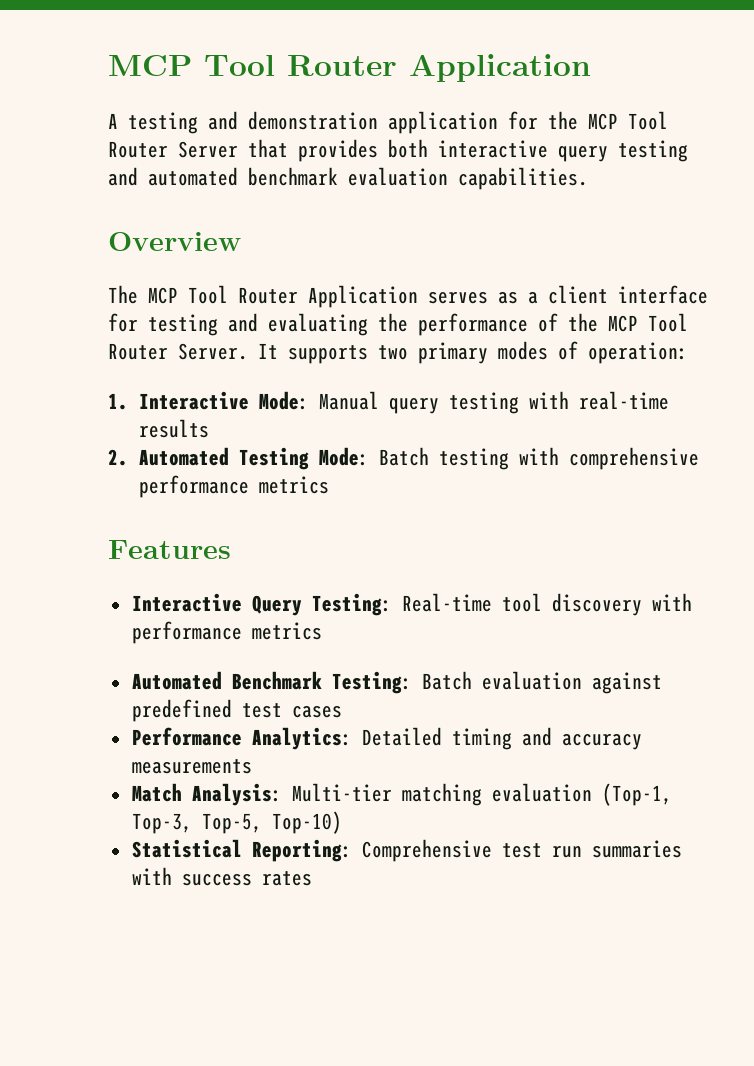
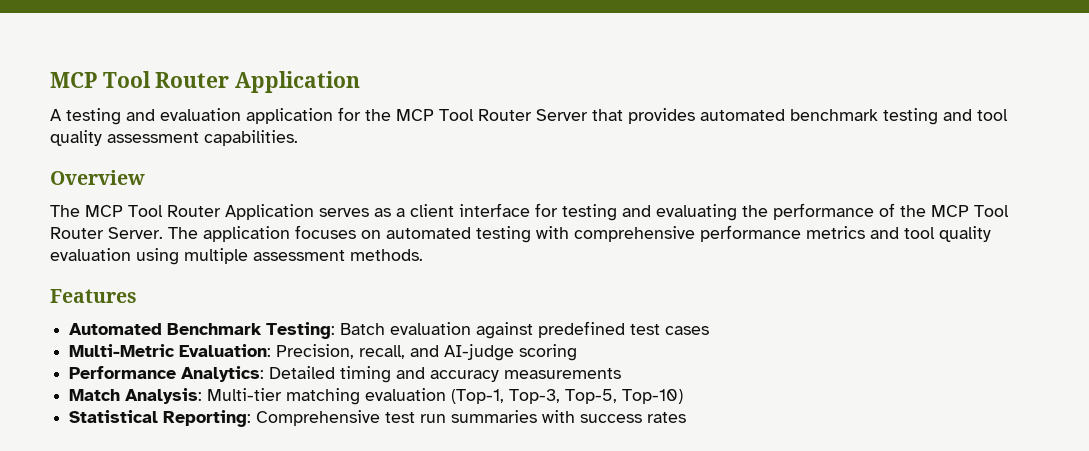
[248,111,378,130] demonstration -> [160,108,241,121] evaluation
[388,139,688,162] [108,167,448,186] both interactive query testing and automated benchmark evaluation -> [700,108,1008,125] [50,130,199,146] automated benchmark testing and tool quality assessment
[258,341,688,364] [108,391,669,414] [138,419,209,438] [108,447,429,470] It supports two primary modes of operation: // 1. Interactive Mode: Manual query testing with real-time results // 2. Automated Testing Mode: Batch -> [168,225,471,242] The application focuses on automated
[108,540,231,559] [131,593,692,616] [131,621,322,644] // Features // Interactive Query Testing: Real-time tool discovery with performance metrics -> [870,226,991,242] [50,248,423,265] [50,289,137,303] and tool quality evaluation using multiple assessment methods. // Features
(342, 711) none -> [69,344,578,361] // Multi-Metric Evaluation: Precision, recall, and AI-judge scoring

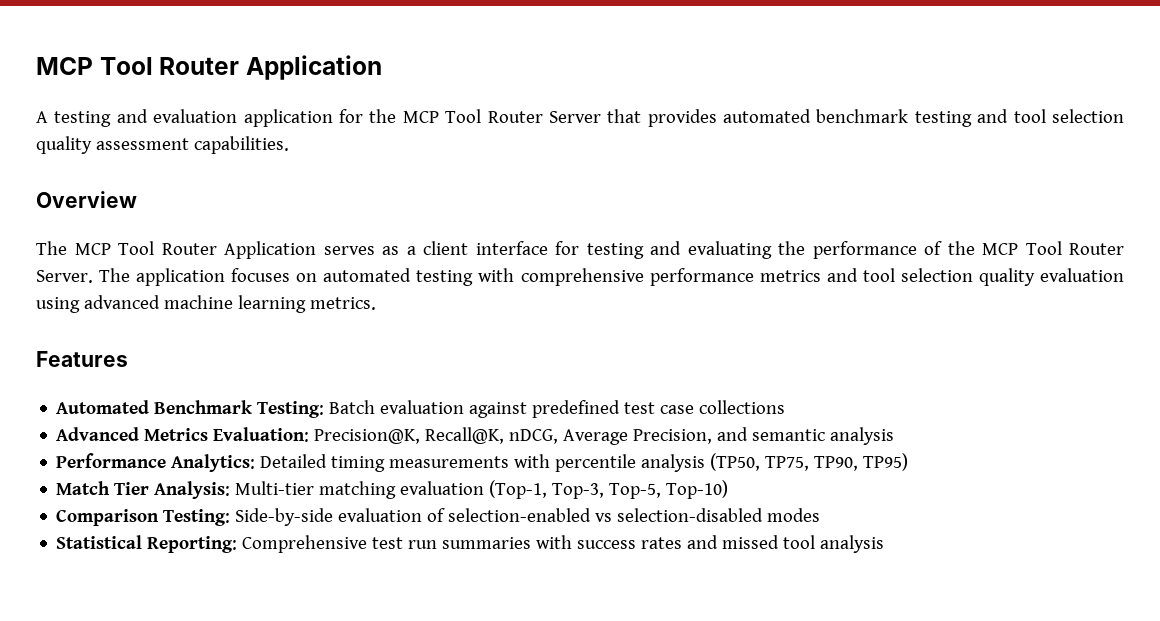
(1008, 115) none -> [1052,109,1124,123] selection
(935, 233) none -> [900,268,973,282] selection
[184,248,423,264] multiple assessment methods. -> [83,295,376,313] advanced machine learning metrics.
[665,326,710,335] [69,344,578,361] cases // Multi-Metric Evaluation: Precision, recall, and AI-judge scoring -> [660,400,786,414] [56,427,895,445] case collections // Advanced Metrics Evaluation: Precision@K, Recall@K, nDCG, Average Precision, and semantic analysis
[396,367,500,382] and accuracy -> (386, 464) none
(622, 373) none -> [514,453,909,472] with percentile analysis (TP50, TP75, TP90, TP95)
(121, 395) none -> [114,482,150,495] Tier
(684, 396) none -> [56,508,821,526] // Comparison Testing: Side-by-side evaluation of selection-enabled vs selection-disabled modes
(687, 417) none -> [687,535,885,553] and missed tool analysis

